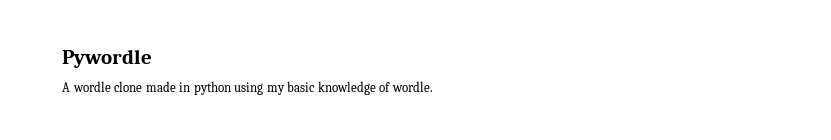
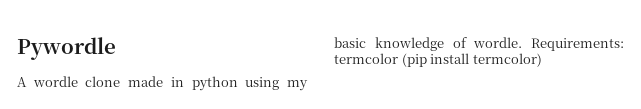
(433, 86) none -> [531,38,624,51] [334,53,542,67] Requirements: termcolor (pip install termcolor)

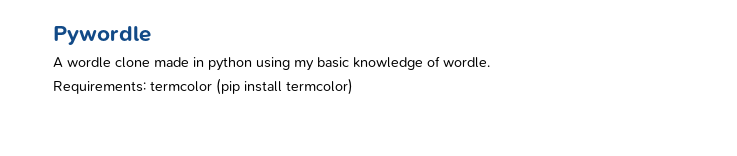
(523, 42) none -> (490, 62) //

